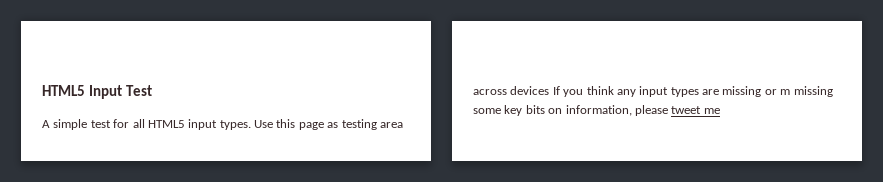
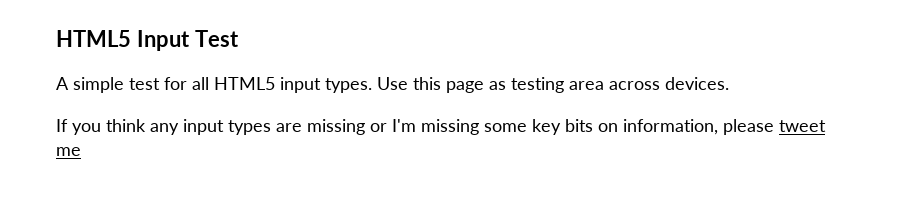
[510,86,550,95] devices -> [665,77,729,90] devices. //
[780,89,791,95] m -> [392,119,416,132] I'm

